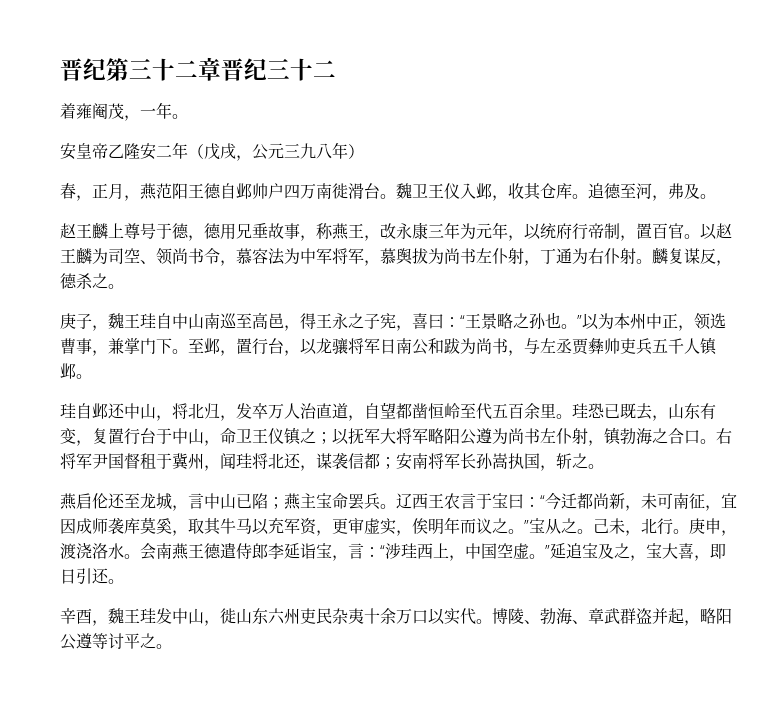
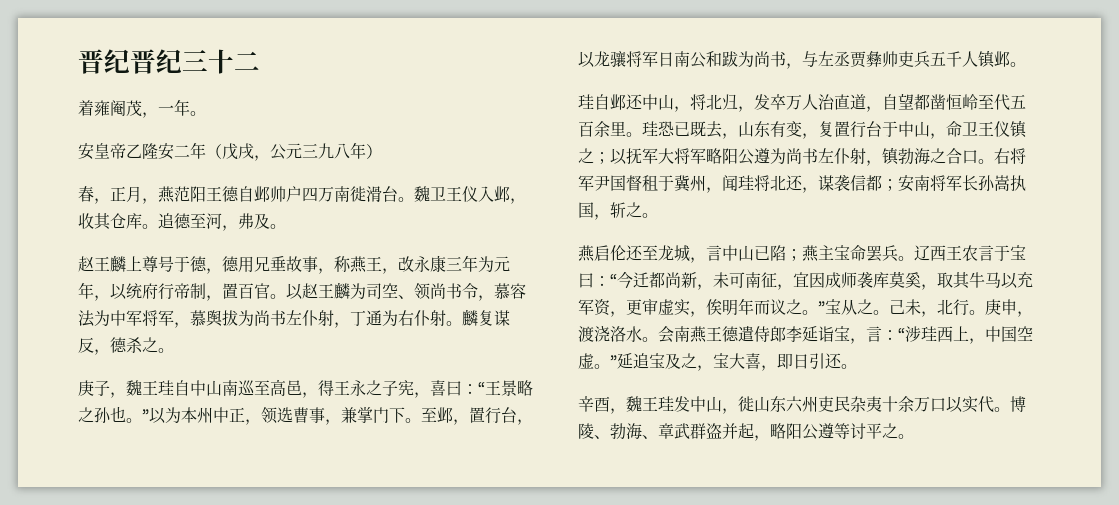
[60,57,221,81] 晋纪第三十二章 -> [78,49,130,74] 晋纪

